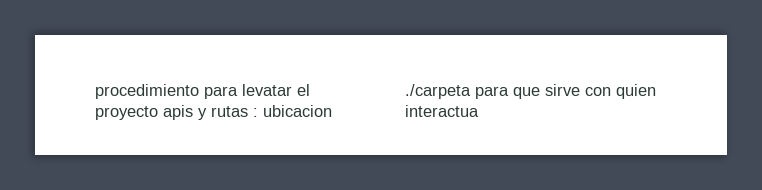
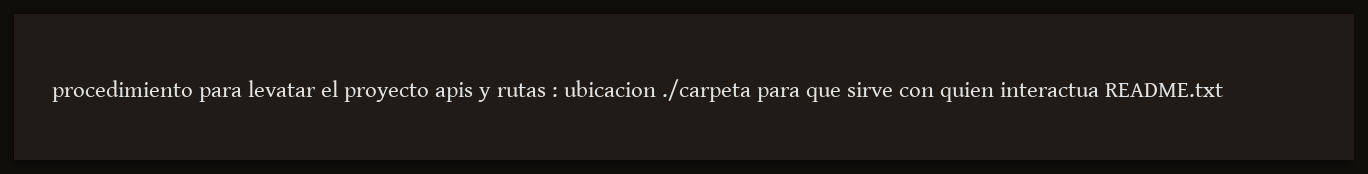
(479, 111) none -> [1105,83,1224,97] README.txt

